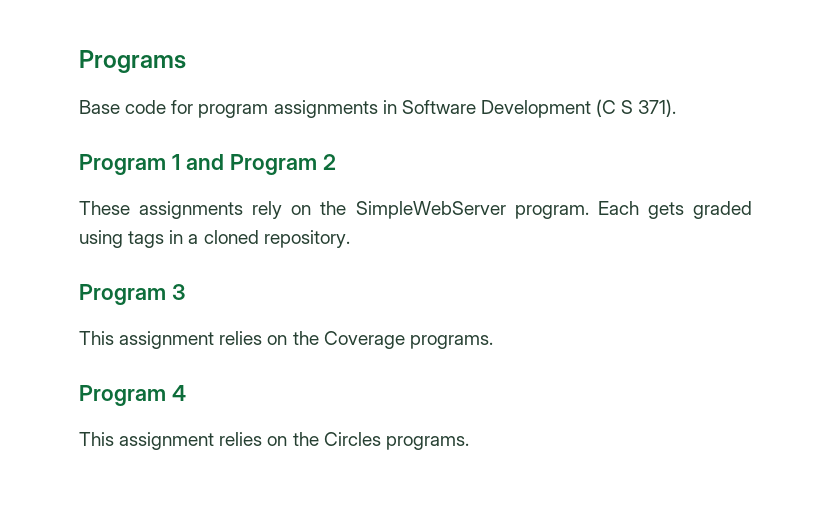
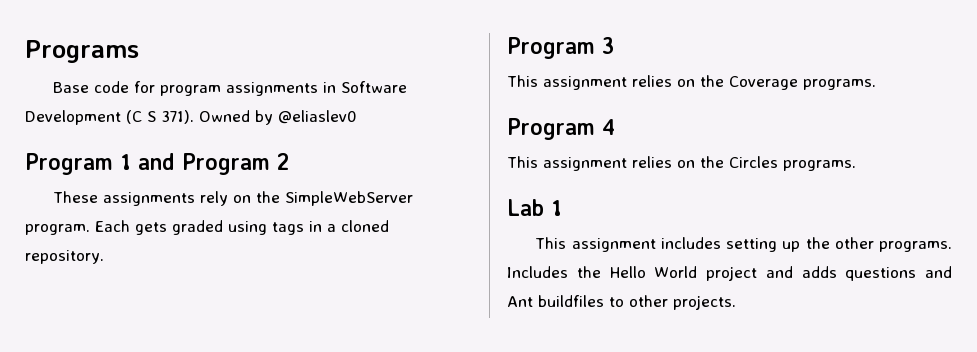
(677, 108) none -> [199,110,357,125] Owned by @eliaslev0
(469, 443) none -> [507,199,562,216] [535,237,952,252] [507,266,952,281] [507,295,736,310] // Lab 1 // This assignment includes setting up the other programs. Includes the Hello World project and adds questions and Ant buildfiles to other projects.

